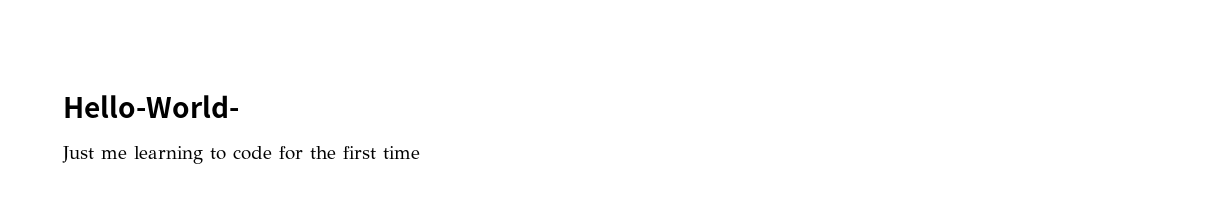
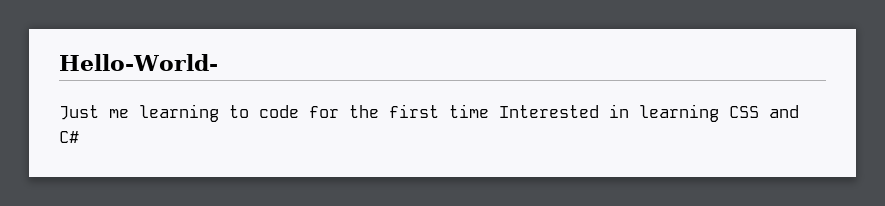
(420, 152) none -> [499,104,799,122] [59,131,79,143] Interested in learning CSS and C#

